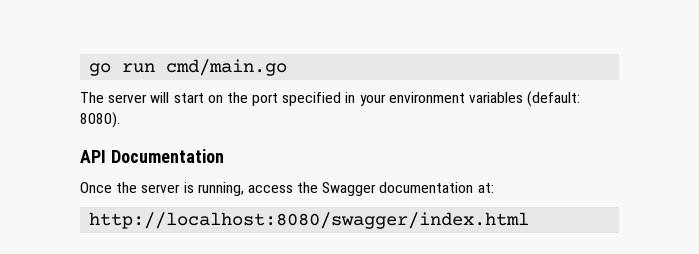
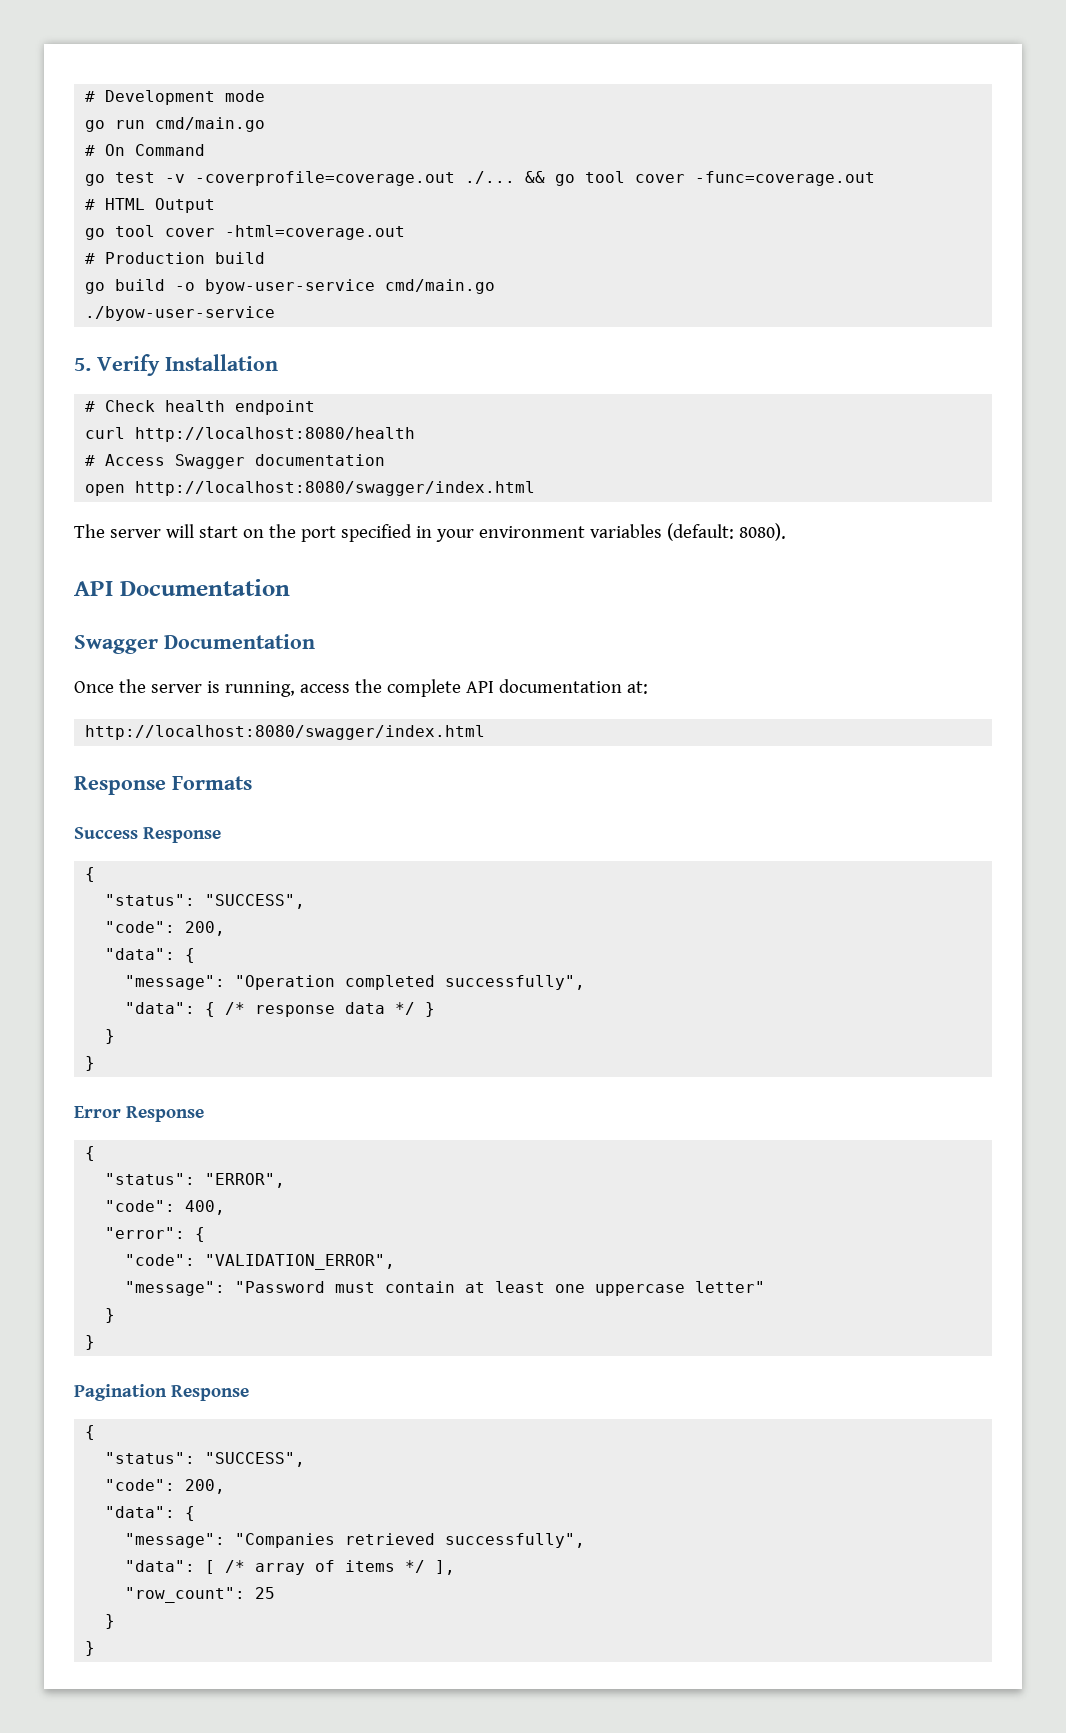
(89, 69) none -> [85,90,266,105] # Development mode //
(288, 67) none -> [85,144,206,156] [85,171,876,186] [85,198,216,213] [85,225,406,240] [85,252,266,264] [85,279,496,294] [85,306,276,321] [74,354,278,376] [85,400,316,415] [85,427,416,442] [85,454,386,469] [85,481,536,496] // # On Command // go test -v -coverprofile=coverage.out ./... && go tool cover -func=coverage.out // # HTML Output // go tool cover -html=coverage.out // # Production build // go build -o byow-user-service cmd/main.go // ./byow-user-service // 5. Verify Installation // # Check health endpoint // curl http://localhost:8080/health // # Access Swagger documentation // open http://localhost:8080/swagger/index.html
(224, 156) none -> [74,634,315,654] // Swagger Documentation
[322,182,377,196] Swagger -> [386,679,494,697] complete API
(530, 220) none -> [74,776,252,795] [74,827,221,843] [85,867,96,882] [105,894,306,909] [105,921,226,936] [105,948,196,963] [125,975,586,990] [125,1002,436,1017] [105,1029,116,1044] [85,1056,96,1071] [74,1106,204,1122] [85,1146,96,1161] [105,1173,286,1188] [105,1200,226,1215] [105,1227,206,1242] [125,1254,396,1270] [125,1281,766,1296] [105,1308,116,1323] [85,1335,96,1350] [74,1384,249,1401] [85,1425,96,1440] [105,1452,306,1467] [105,1479,226,1494] [105,1506,196,1521] [125,1533,586,1548] [125,1560,456,1575] [125,1587,276,1603] [105,1614,116,1629] [85,1641,96,1656] // Response Formats // Success Response // { // "status": "SUCCESS", // "code": 200, // "data": { // "message": "Operation completed successfully", // "data": { /* response data */ } // } // } // Error Response // { // "status": "ERROR", // "code": 400, // "error": { // "code": "VALIDATION_ERROR", // "message": "Password must contain at least one uppercase letter" // } // } // Pagination Response // { // "status": "SUCCESS", // "code": 200, // "data": { // "message": "Companies retrieved successfully", // "data": [ /* array of items */ ], // "row_count": 25 // } // }

